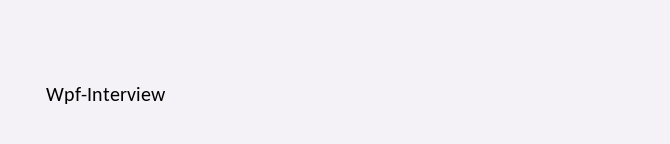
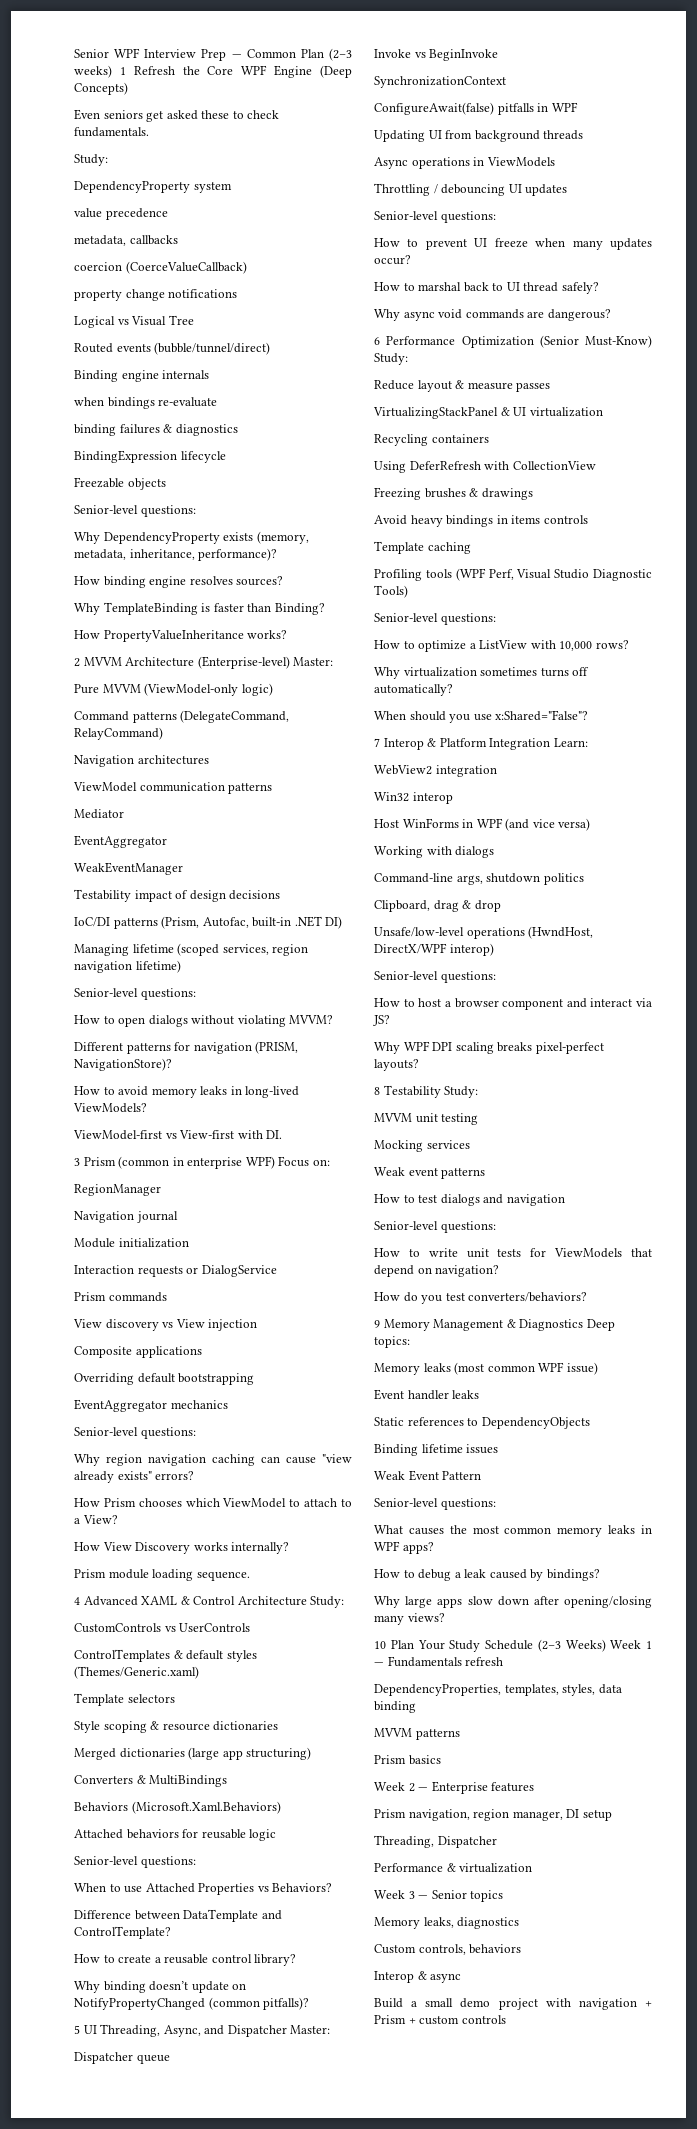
[46,87,166,104] Wpf-Interview -> [74,48,352,61] [74,65,352,78] [74,82,128,95] [74,109,280,122] [74,127,149,137] [74,154,108,166] [74,181,232,193] [74,208,168,220] [74,235,178,246] [74,261,247,274] [74,289,238,301] [74,315,194,328] [74,342,271,355] [74,370,210,382] [74,397,218,409] [74,424,238,436] [74,450,226,463] [74,477,166,490] [74,505,196,517] [74,531,309,544] [74,548,278,561] [74,576,284,588] [74,602,325,615] [74,630,288,642] [74,656,334,669] [74,683,273,696] [74,710,290,723] [74,727,163,740] [74,755,209,767] [73,782,273,794] [74,809,124,819] [74,835,167,848] [74,862,183,875] [74,889,281,902] [74,916,343,929] [74,943,309,956] [74,960,181,973] [74,988,196,1000] [74,1015,334,1027] [74,1041,299,1054] [74,1058,172,1071] [74,1086,300,1098] [73,1103,147,1113] [73,1130,283,1140] [74,1156,330,1169] [74,1184,161,1196] [74,1211,178,1223] [74,1238,189,1248] [74,1265,277,1277] [74,1292,167,1302] [73,1319,258,1331] [74,1346,202,1358] [74,1373,255,1385] [74,1399,228,1412] [74,1427,196,1439] [74,1454,352,1466] [74,1471,195,1483] [74,1498,352,1508] [74,1515,118,1524] [74,1542,290,1554] [74,1569,250,1581] [74,1596,345,1608] [74,1623,251,1633] [74,1649,257,1662] [74,1666,199,1679] [74,1693,175,1706] [74,1721,279,1733] [74,1747,312,1760] [74,1775,228,1787] [74,1801,281,1814] [74,1829,277,1841] [74,1856,196,1868] [74,1883,333,1895] [74,1909,282,1922] [74,1926,171,1939] [74,1954,297,1966] [74,1981,247,1993] [74,1997,310,2010] [74,2024,331,2037] [74,2052,170,2064] [374,49,499,61] [374,76,506,88] [374,102,578,115] [374,130,584,142] [374,157,555,169] [374,183,568,196] [374,211,496,223] [374,238,652,250] [374,255,411,265] [374,282,599,294] [374,309,611,321] [374,335,652,348] [374,353,408,365] [374,380,551,392] [373,407,603,419] [374,434,489,446] [374,461,596,473] [374,487,533,500] [374,515,588,527] [374,541,471,554] [374,568,652,581] [374,585,408,598] [374,613,496,625] [374,640,629,652] [374,667,590,679] [374,684,453,696] [374,710,589,723] [374,738,588,750] [374,765,497,777] [374,792,453,804] [374,818,591,831] [374,846,495,858] [374,873,584,885] [374,900,501,912] [374,926,594,939] [374,943,494,956] [374,971,496,983] [374,998,652,1010] [373,1015,390,1026] [374,1041,604,1054] [374,1059,419,1071] [374,1085,479,1098] [374,1113,479,1125] [374,1140,470,1152] [374,1167,486,1179] [374,1194,565,1206] [374,1221,496,1233] [374,1248,652,1258] [374,1265,500,1277] [374,1292,588,1304] [374,1319,615,1331] [374,1336,410,1348] [374,1362,598,1375] [374,1389,480,1400] [374,1417,590,1429] [374,1444,499,1456] [374,1470,482,1481] [374,1498,496,1510] [374,1525,652,1537] [374,1541,434,1554] [374,1569,600,1581] [374,1596,652,1608] [374,1613,445,1625] [374,1639,652,1652] [374,1656,504,1667] [374,1684,622,1696] [374,1701,416,1713] [374,1728,460,1740] [374,1755,441,1765] [374,1781,535,1794] [374,1809,612,1821] [374,1835,497,1848] [374,1863,533,1873] [374,1890,504,1902] [374,1917,520,1929] [374,1944,522,1955] [374,1971,462,1983] [374,1998,652,2010] [374,2015,506,2025] Senior WPF Interview Prep — Common Plan (2–3 weeks) 1 Refresh the Core WPF Engine (Deep Concepts) // Even seniors get asked these to check fundamentals. // Study: // DependencyProperty system // value precedence // metadata, callbacks // coercion (CoerceValueCallback) // property change notifications // Logical vs Visual Tree // Routed events (bubble/tunnel/direct) // Binding engine internals // when bindings re-evaluate // binding failures & diagnostics // BindingExpression lifecycle // Freezable objects // Senior-level questions: // Why DependencyProperty exists (memory, metadata, inheritance, performance)? // How binding engine resolves sources? // Why TemplateBinding is faster than Binding? // How PropertyValueInheritance works? // 2 MVVM Architecture (Enterprise-level) Master: // Pure MVVM (ViewModel-only logic) // Command patterns (DelegateCommand, RelayCommand) // Navigation architectures // ViewModel communication patterns // Mediator // EventAggregator // WeakEventManager // Testability impact of design decisions // IoC/DI patterns (Prism, Autofac, built-in .NET DI) // Managing lifetime (scoped services, region navigation lifetime) // Senior-level questions: // How to open dialogs without violating MVVM? // Different patterns for navigation (PRISM, NavigationStore)? // How to avoid memory leaks in long-lived ViewModels? // ViewModel-first vs View-first with DI. // 3 Prism (common in enterprise WPF) Focus on: // RegionManager // Navigation journal // Module initialization // Interaction requests or DialogService // Prism commands // View discovery vs View injection // Composite applications // Overriding default bootstrapping // EventAggregator mechanics // Senior-level questions: // Why region navigation caching can cause "view already exists" errors? // How Prism chooses which ViewModel to attach to a View? // How View Discovery works internally? // Prism module loading sequence. // 4 Advanced XAML & Control Architecture Study: // CustomControls vs UserControls // ControlTemplates & default styles (Themes/Generic.xaml) // Template selectors // Style scoping & resource dictionaries // Merged dictionaries (large app structuring) // Converters & MultiBindings // Behaviors (Microsoft.Xaml.Behaviors) // Attached behaviors for reusable logic // Senior-level questions: // When to use Attached Properties vs Behaviors? // Difference between DataTemplate and ControlTemplate? // How to create a reusable control library? // Why binding doesn’t update on NotifyPropertyChanged (common pitfalls)? // 5 UI Threading, Async, and Dispatcher Master: // Dispatcher queue // Invoke vs BeginInvoke // SynchronizationContext // ConfigureAwait(false) pitfalls in WPF // Updating UI from background threads // Async operations in ViewModels // Throttling / debouncing UI updates // Senior-level questions: // How to prevent UI freeze when many updates occur? // How to marshal back to UI thread safely? // Why async void commands are dangerous? // 6 Performance Optimization (Senior Must-Know) Study: // Reduce layout & measure passes // VirtualizingStackPanel & UI virtualization // Recycling containers // Using DeferRefresh with CollectionView // Freezing brushes & drawings // Avoid heavy bindings in items controls // Template caching // Profiling tools (WPF Perf, Visual Studio Diagnostic Tools) // Senior-level questions: // How to optimize a ListView with 10,000 rows? // Why virtualization sometimes turns off automatically? // When should you use x:Shared="False"? // 7 Interop & Platform Integration Learn: // WebView2 integration // Win32 interop // Host WinForms in WPF (and vice versa) // Working with dialogs // Command-line args, shutdown politics // Clipboard, drag & drop // Unsafe/low-level operations (HwndHost, DirectX/WPF interop) // Senior-level questions: // How to host a browser component and interact via JS? // Why WPF DPI scaling breaks pixel-perfect layouts? // 8 Testability Study: // MVVM unit testing // Mocking services // Weak event patterns // How to test dialogs and navigation // Senior-level questions: // How to write unit tests for ViewModels that depend on navigation? // How do you test converters/behaviors? // 9 Memory Management & Diagnostics Deep topics: // Memory leaks (most common WPF issue) // Event handler leaks // Static references to DependencyObjects // Binding lifetime issues // Weak Event Pattern // Senior-level questions: // What causes the most common memory leaks in WPF apps? // How to debug a leak caused by bindings? // Why large apps slow down after opening/closing many views? // 10 Plan Your Study Schedule (2–3 Weeks) Week 1 — Fundamentals refresh // DependencyProperties, templates, styles, data binding // MVVM patterns // Prism basics // Week 2 — Enterprise features // Prism navigation, region manager, DI setup // Threading, Dispatcher // Performance & virtualization // Week 3 — Senior topics // Memory leaks, diagnostics // Custom controls, behaviors // Interop & async // Build a small demo project with navigation + Prism + custom controls

